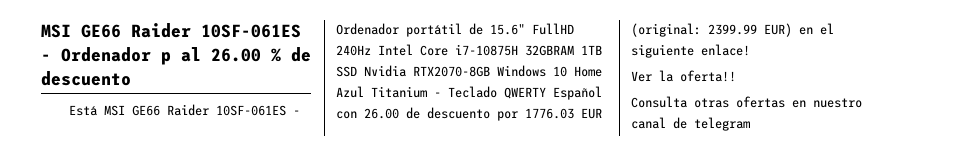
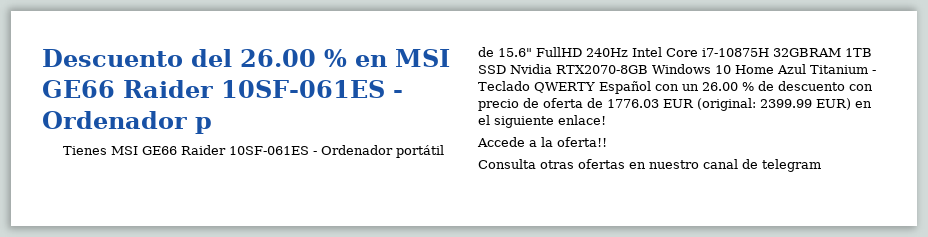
(41, 31) none -> [42,49,387,67] Descuento del 26.00 % en
[181,47,311,62] [41,71,131,86] [69,105,98,116] al 26.00 % de descuento // Está -> [63,146,108,155] // Tienes
[364,107,518,121] 26.00 de descuento por -> [681,81,873,91] [478,98,603,111] un 26.00 % de descuento con precio de oferta de
[631,71,652,82] Ver -> [477,137,537,147] Accede a

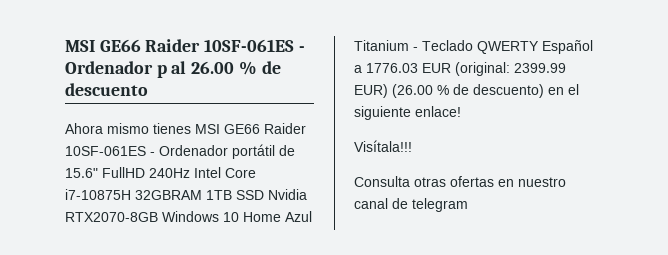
[42,49,387,67] Descuento del 26.00 % en -> (65, 46) none
[63,146,108,155] // Tienes -> [171,61,281,75] [65,83,148,96] [65,123,191,134] al 26.00 % de descuento // Ahora mismo tienes
[654,81,873,91] [478,98,603,111] con un 26.00 % de descuento con precio de oferta de -> [354,65,362,73] a
(851, 104) none -> [392,84,544,98] (26.00 % de descuento)
[477,137,607,147] Accede a la oferta!! -> [354,140,412,152] Visítala!!!

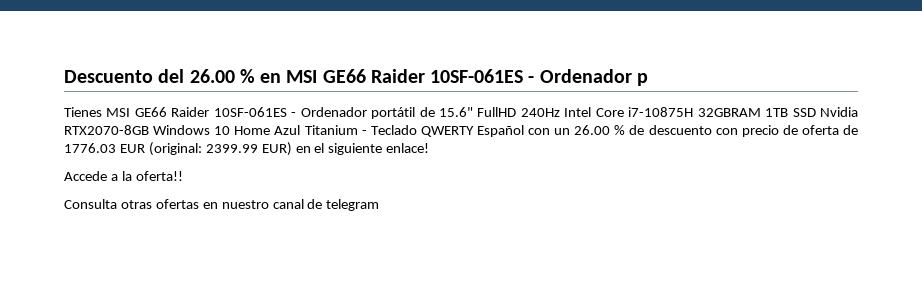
(65, 46) none -> [64,69,282,83] Descuento del 26.00 % en
[171,61,281,75] [65,83,148,96] [65,123,191,134] al 26.00 % de descuento // Ahora mismo tienes -> [64,107,102,117] // Tienes
[354,65,362,73] a -> [528,125,859,137] con un 26.00 % de descuento con precio de oferta de
[392,84,544,98] (26.00 % de descuento) -> (292, 149) none
[354,140,412,152] Visítala!!! -> [64,171,183,181] Accede a la oferta!!

